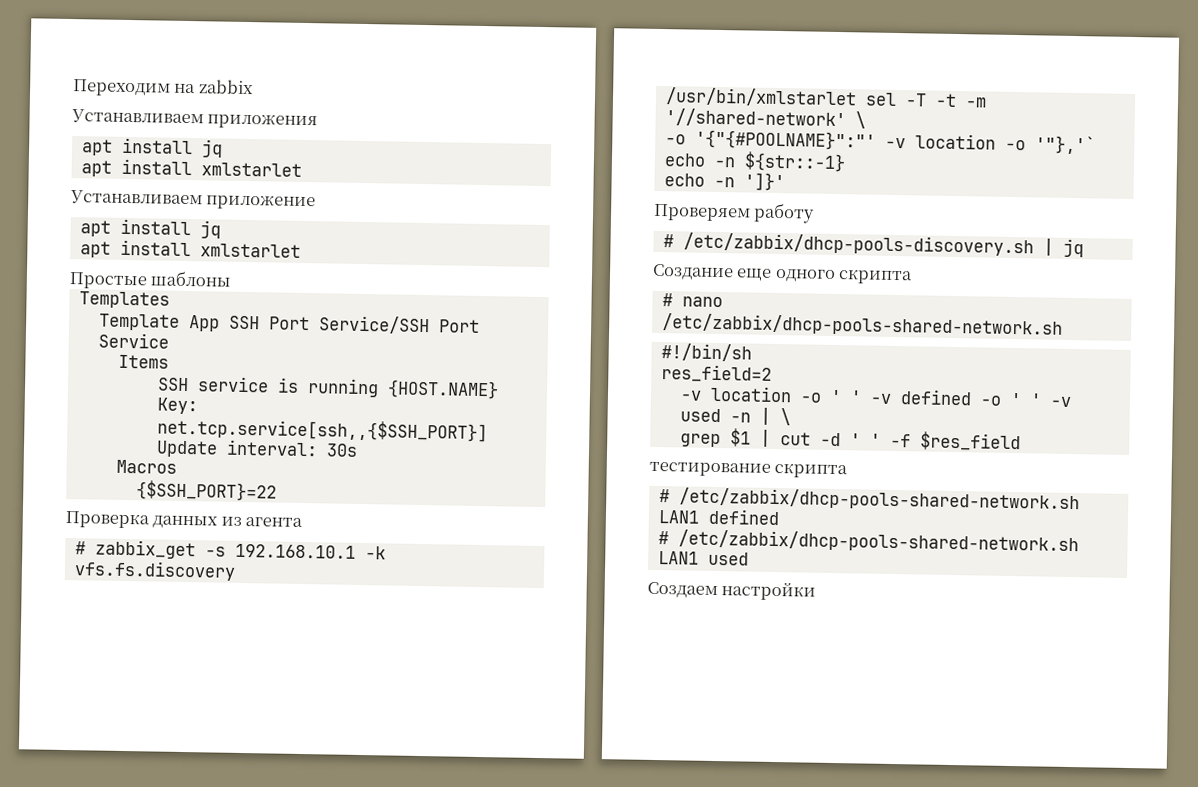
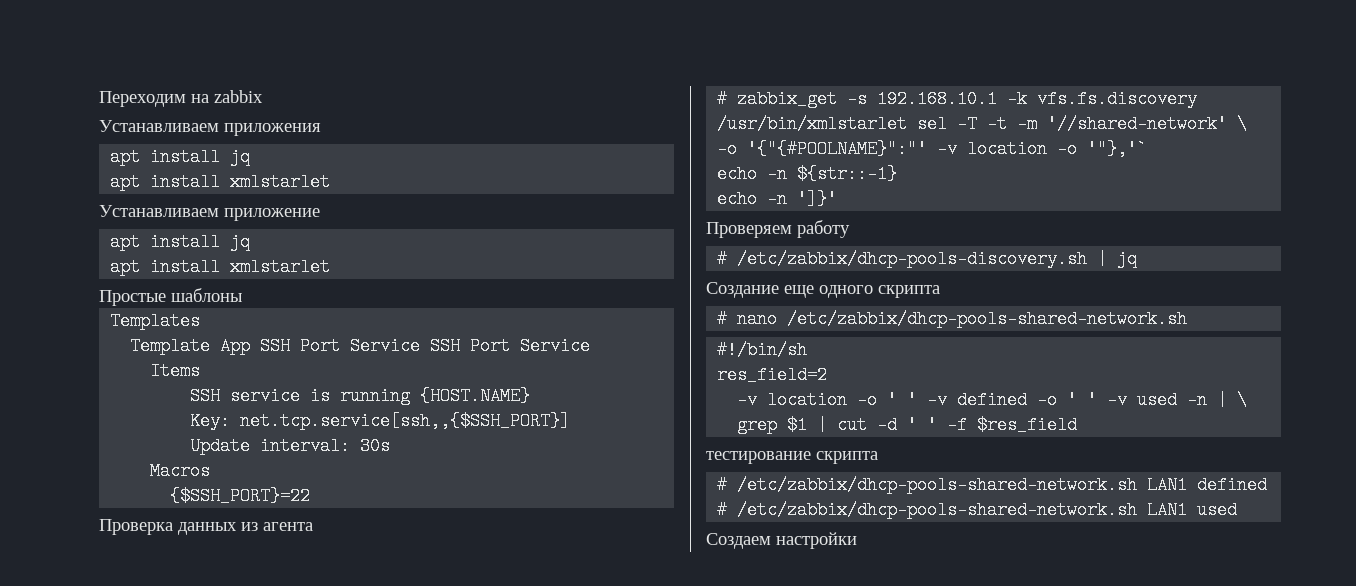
[317,315,430,335] Service/SSH -> [350,337,461,355] Service SSH

